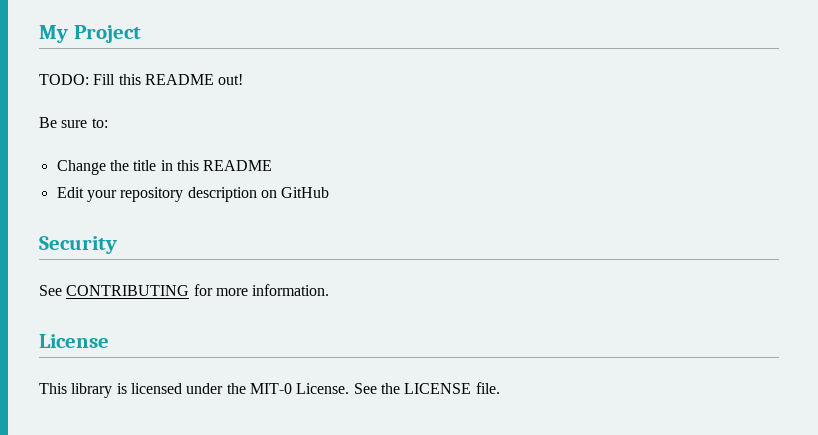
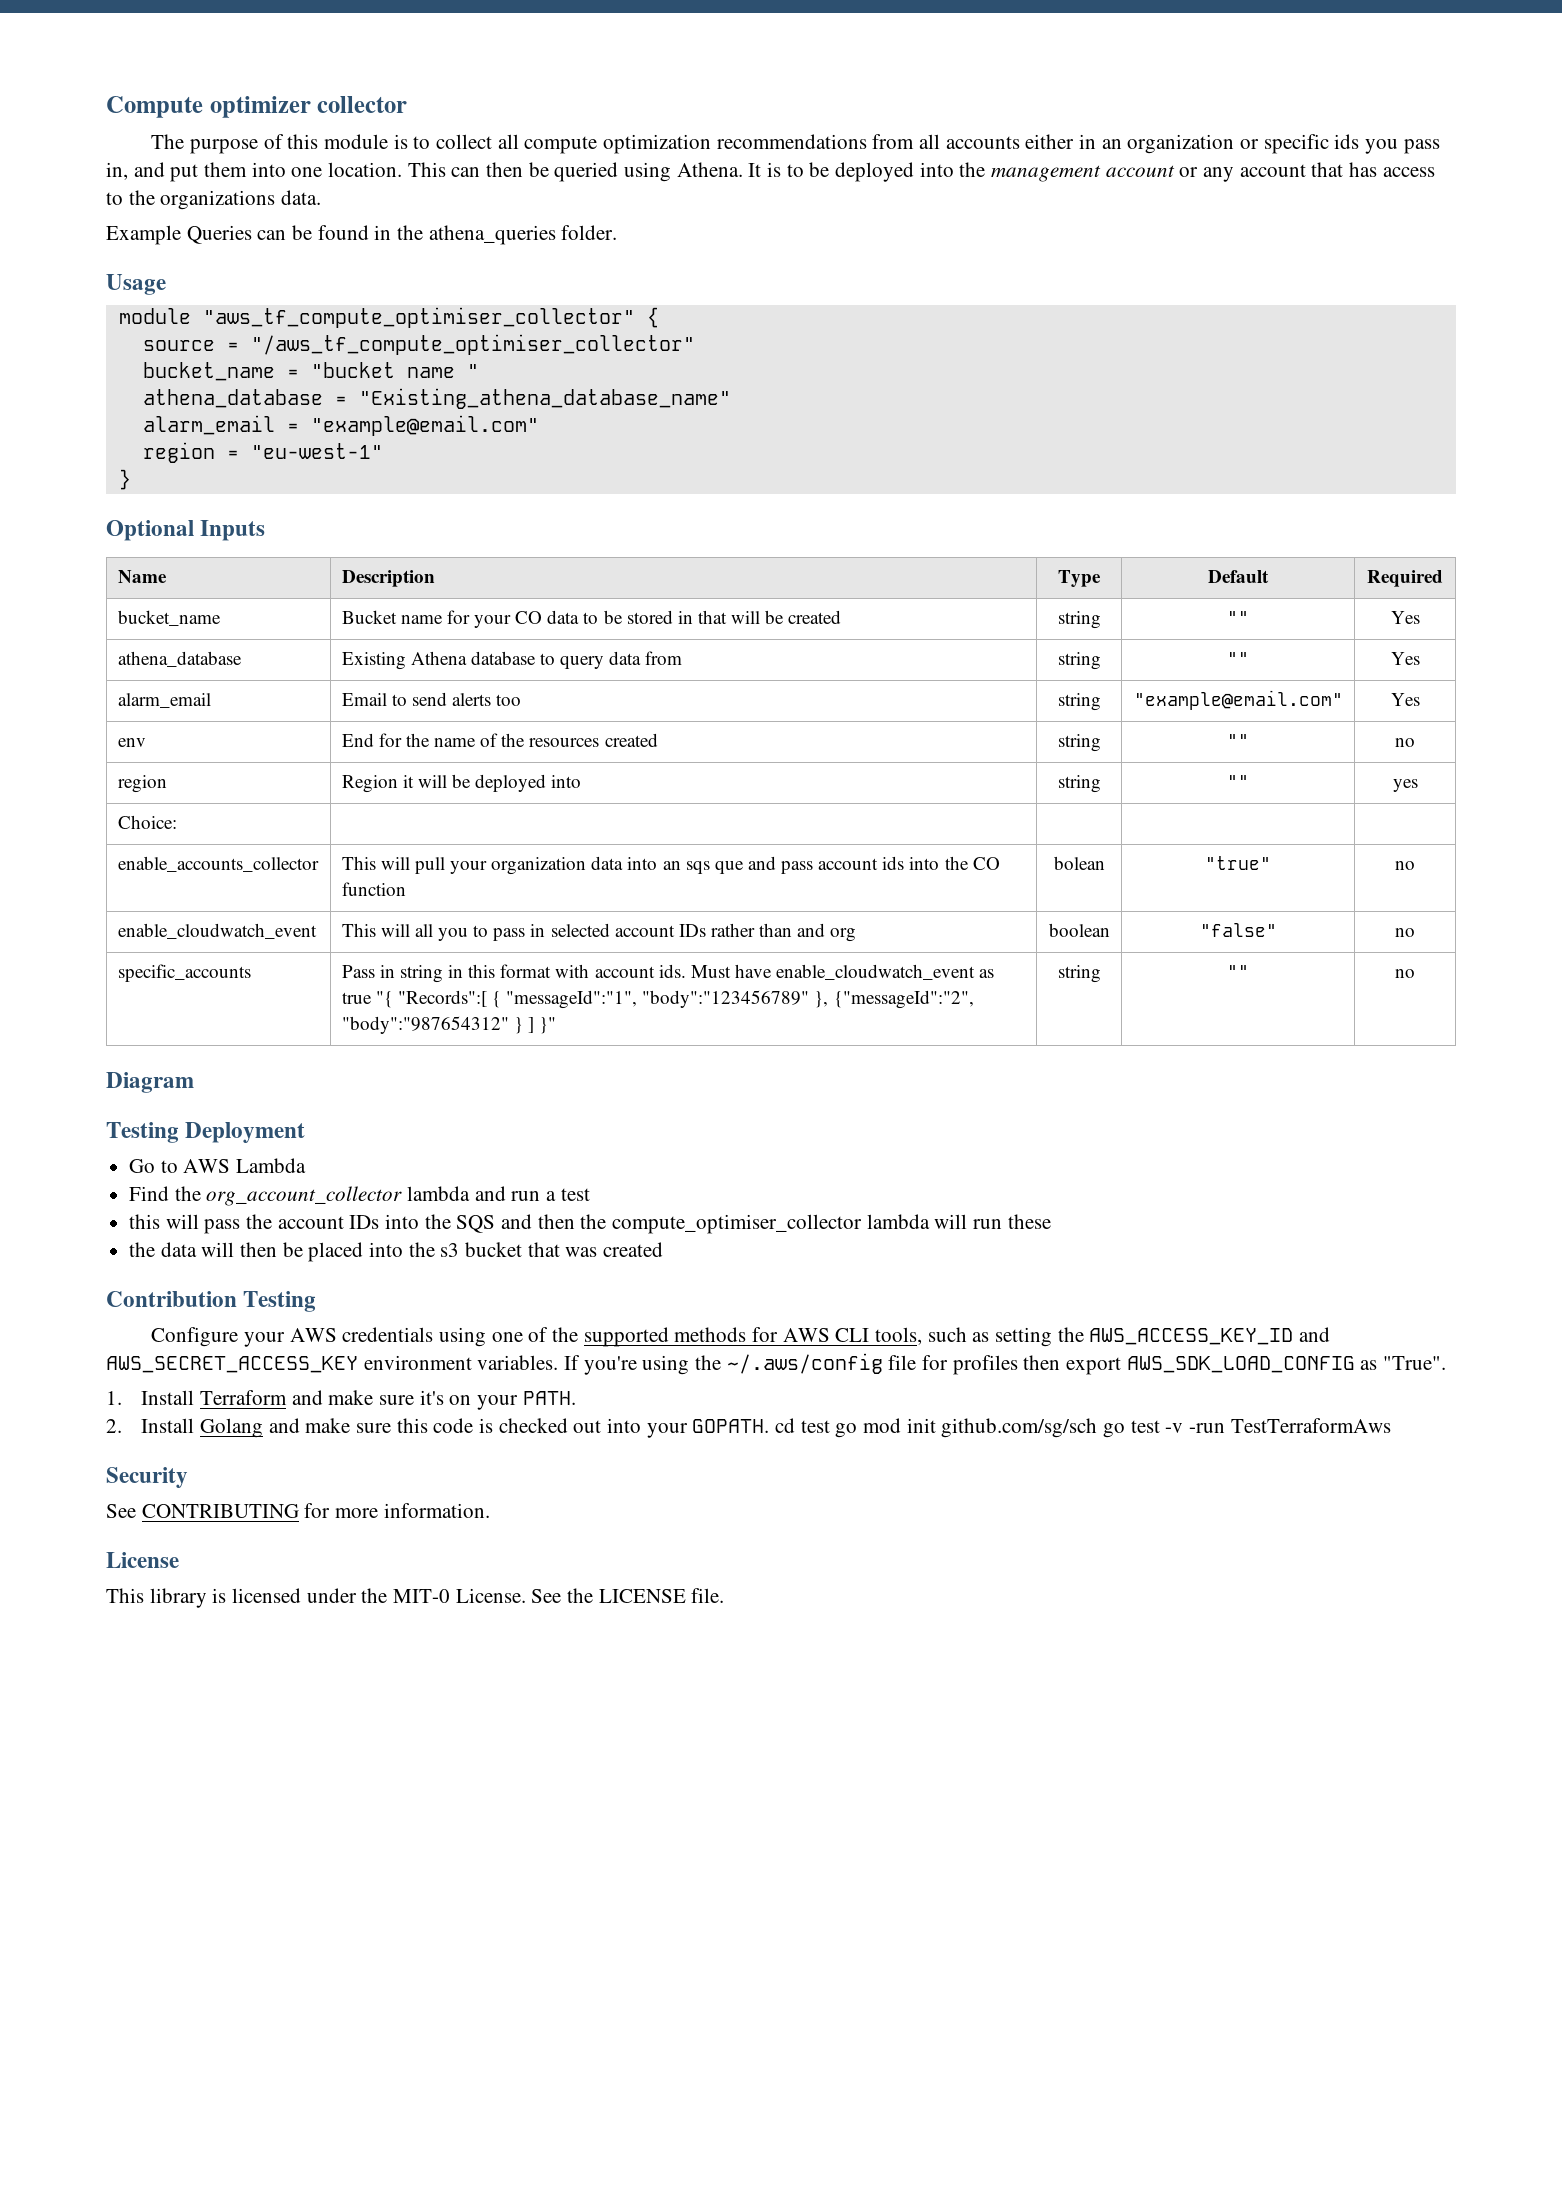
[39,25,141,43] [39,74,244,85] [39,117,108,128] [56,160,273,175] [56,187,330,202] My Project // TODO: Fill this README out! // Be sure to: // Change the title in this README // Edit your repository description on GitHub -> [106,96,408,118] [151,134,1440,154] [106,162,1435,182] [106,190,322,210] [106,225,618,245] [106,274,166,295] [118,307,659,328] [142,334,695,355] [142,362,479,381] [142,388,731,409] [142,415,539,436] [142,442,383,463] [118,469,131,490] [106,520,266,541] [117,570,167,583] [341,570,435,587] [1058,570,1101,587] [1208,570,1269,583] [1367,570,1443,587] [117,610,221,626] [341,610,842,628] [1057,611,1101,629] [1227,611,1249,624] [1390,611,1420,624] [117,651,242,667] [341,651,683,670] [1057,652,1101,670] [1227,652,1249,665] [1390,652,1420,665] [117,693,211,708] [341,692,522,706] [1057,693,1101,711] [1133,690,1343,710] [1390,693,1420,706] [117,738,146,747] [341,733,658,747] [1057,734,1101,752] [1227,734,1249,747] [1395,738,1415,747] [117,775,167,793] [341,774,582,793] [1057,775,1101,793] [1227,775,1249,788] [1392,779,1418,792] [117,815,177,829] [117,856,319,872] [341,856,1000,875] [341,882,406,896] [1053,856,1105,870] [1205,856,1271,870] [1395,861,1415,870] [117,923,317,939] [341,923,857,942] [1048,923,1110,937] [1199,923,1277,937] [1395,928,1415,937] [117,964,251,982] [341,964,995,983] [341,990,974,1009] [341,1016,557,1034] [1057,965,1101,983] [1227,965,1249,978] [1395,969,1415,978] [106,1072,194,1093] [106,1122,306,1143] [129,1158,307,1173] [129,1186,590,1206] [129,1214,1051,1234] [129,1242,664,1262] [106,1291,317,1312] [151,1327,1331,1347] [106,1353,1447,1375] [106,1390,576,1410] [106,1418,1391,1438] Compute optimizer collector // The purpose of this module is to collect all compute optimization recommendations from all accounts either in an organization or specific ids you pass in, and put them into one location. This can then be queried using Athena. It is to be deployed into the management account or any account that has access to the organizations data. // Example Queries can be found in the athena_queries folder. // Usage // module "aws_tf_compute_optimiser_collector" { // source = "/aws_tf_compute_optimiser_collector" // bucket_name = "bucket name " // athena_database = "Existing_athena_database_name" // alarm_email = "example@email.com" // region = "eu-west-1" // } // Optional Inputs // Name | Description | Type | Default | Required // bucket_name | Bucket name for your CO data to be stored in that will be created | string | "" | Yes // athena_database | Existing Athena database to query data from | string | "" | Yes // alarm_email | Email to send alerts too | string | "example@email.com" | Yes // env | End for the name of the resources created | string | "" | no // region | Region it will be deployed into | string | "" | yes // Choice: | | | | // enable_accounts_collector | This will pull your organization data into an sqs que and pass account ids into the CO function | bolean | "true" | no // enable_cloudwatch_event | This will all you to pass in selected account IDs rather than and org | boolean | "false" | no // specific_accounts | Pass in string in this format with account ids. Must have enable_cloudwatch_event as true "{ "Records":[ { "messageId":"1", "body":"123456789" }, {"messageId":"2", "body":"987654312" } ] }" | string | "" | no // Diagram // Testing Deployment // Go to AWS Lambda // Find the org_account_collector lambda and run a test // this will pass the account IDs into the SQS and then the compute_optimiser_collector lambda will run these // the data will then be placed into the s3 bucket that was created // Contribution Testing // Configure your AWS credentials using one of the supported methods for AWS CLI tools, such as setting the AWS_ACCESS_KEY_ID and AWS_SECRET_ACCESS_KEY environment variables. If you're using the ~/.aws/config file for profiles then export AWS_SDK_LOAD_CONFIG as "True". // 1. Install Terraform and make sure it's on your PATH. // 2. Install Golang and make sure this code is checked out into your GOPATH. cd test go mod init github.com/sg/sch go test -v -run TestTerraformAws

